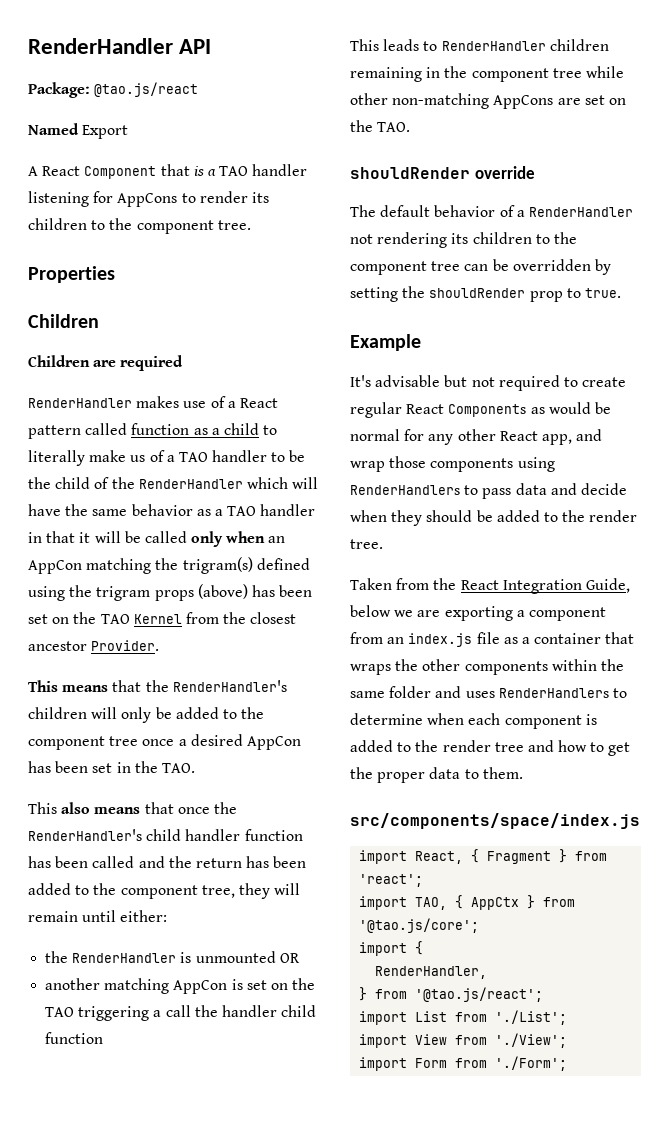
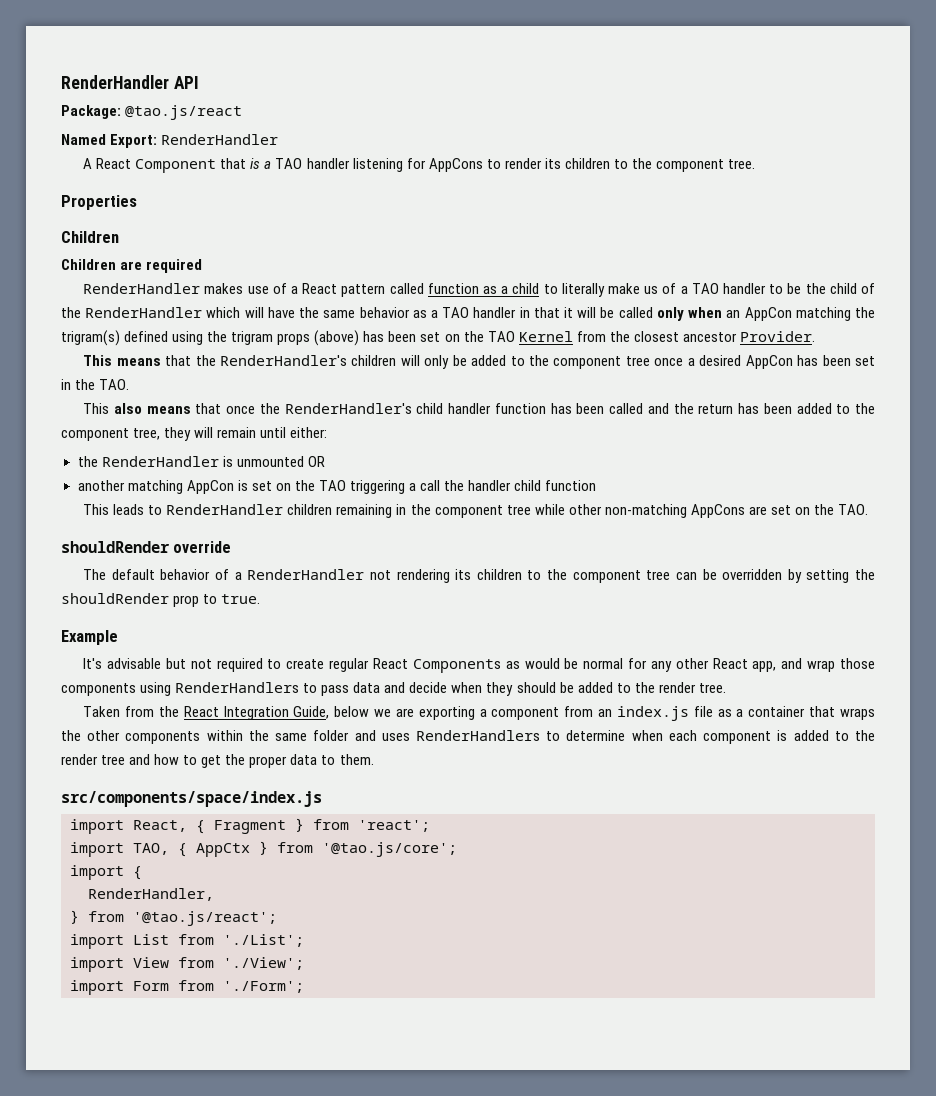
[82,125,129,139] Export -> [110,134,279,148] Export: RenderHandler

